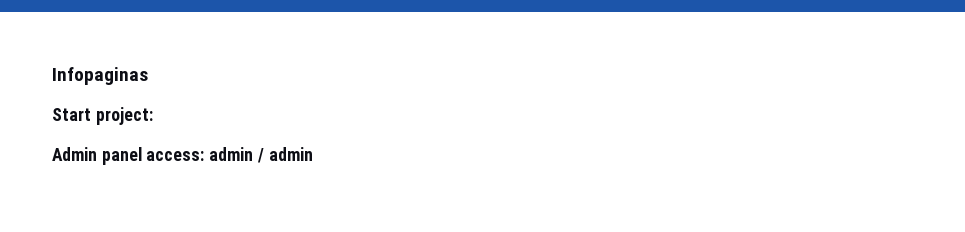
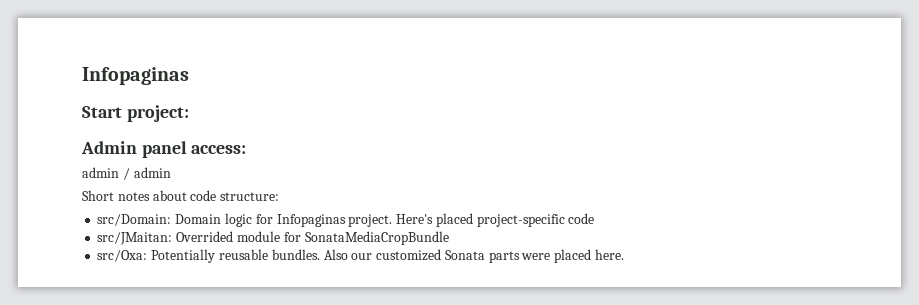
(205, 156) none -> (247, 149) //
(313, 154) none -> [82,190,280,201] [97,213,595,227] [97,231,449,245] [97,249,624,263] // Short notes about code structure: // src/Domain: Domain logic for Infopaginas project. Here's placed project-specific code // src/JMaitan: Overrided module for SonataMediaCropBundle // src/Oxa: Potentially reusable bundles. Also our customized Sonata parts were placed here.

